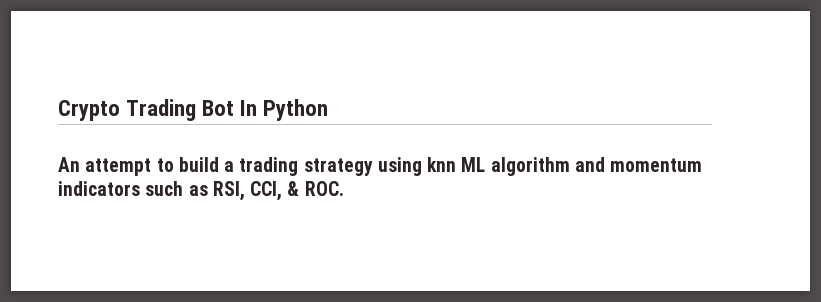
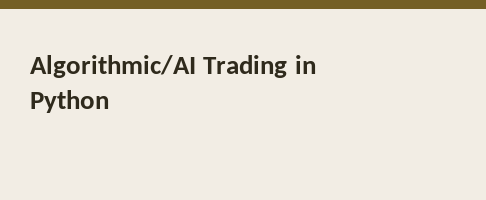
[58,99,329,121] [58,157,703,176] [58,181,344,201] Crypto Trading Bot In Python // An attempt to build a trading strategy using knn ML algorithm and momentum indicators such as RSI, CCI, & ROC. -> [30,55,316,78] [30,90,109,113] Algorithmic/AI Trading in Python

